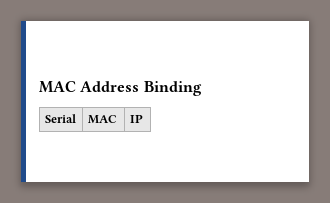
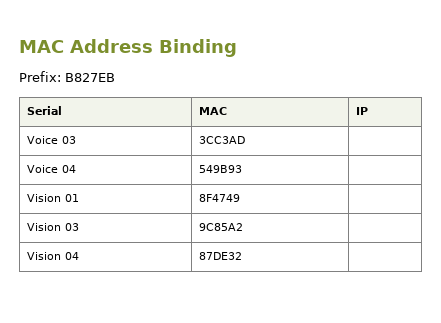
(202, 88) none -> [19,71,115,82] // Prefix: B827EB
(143, 118) none -> [26,136,76,144] [198,136,245,144] [26,165,76,173] [198,165,242,173] [26,194,79,202] [198,194,240,202] [26,223,79,231] [198,223,243,231] [26,252,79,260] [198,252,242,260] // Voice 03 | 3CC3AD | // Voice 04 | 549B93 | // Vision 01 | 8F4749 | // Vision 03 | 9C85A2 | // Vision 04 | 87DE32 |

